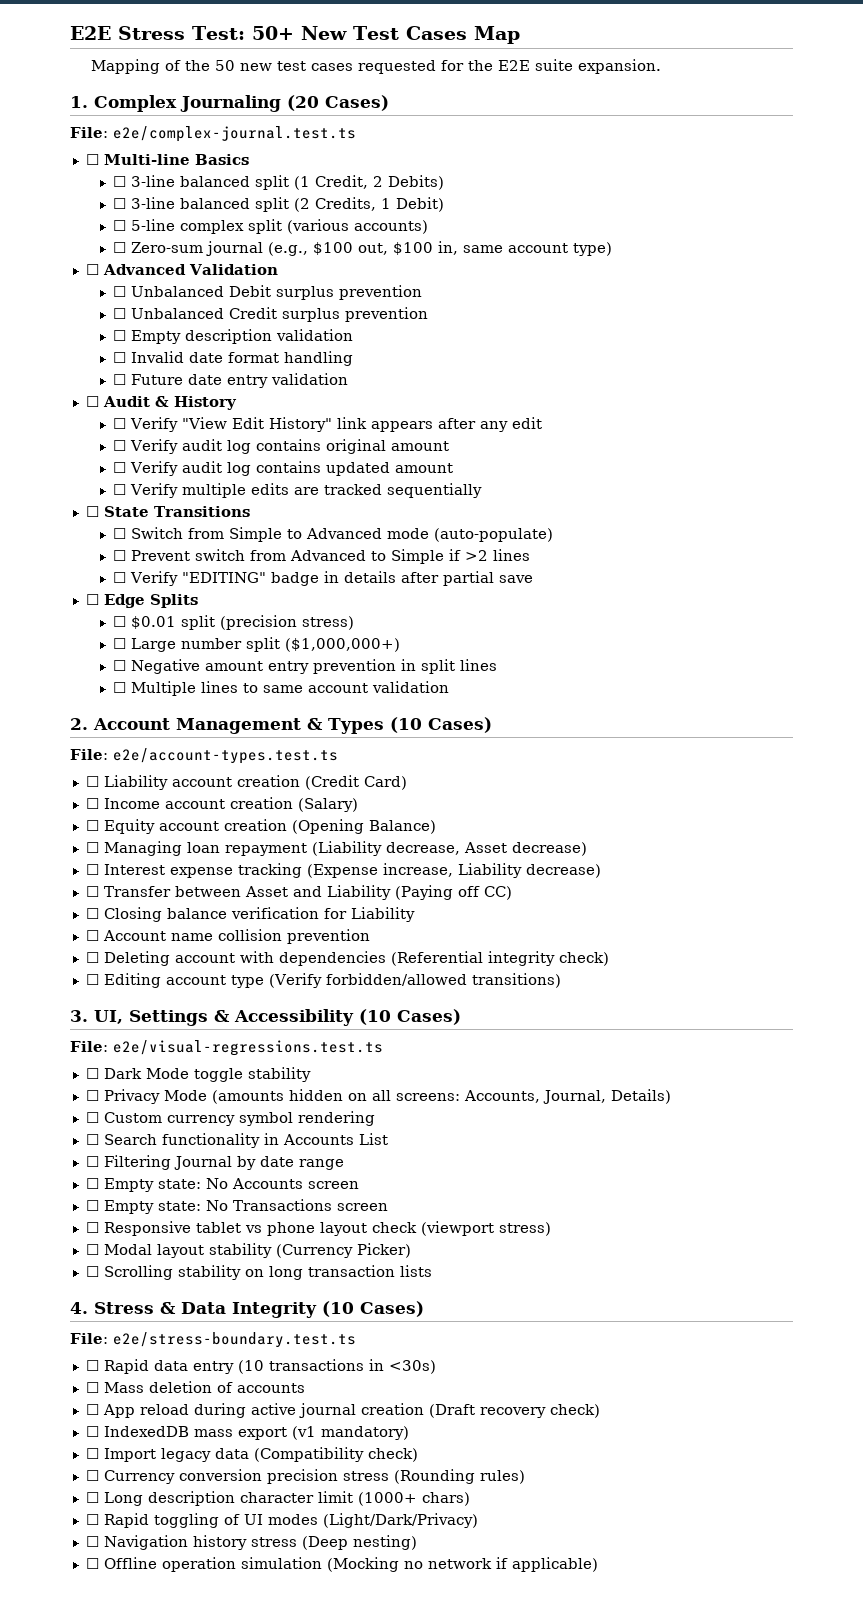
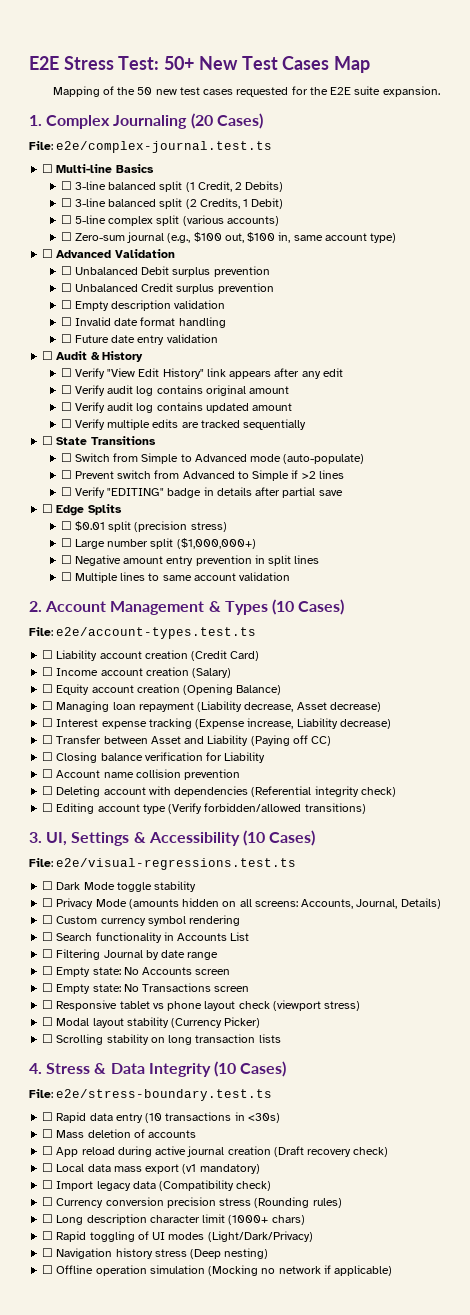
[103,1426,189,1437] IndexedDB -> [56,1164,111,1172] Local data

